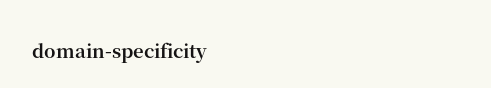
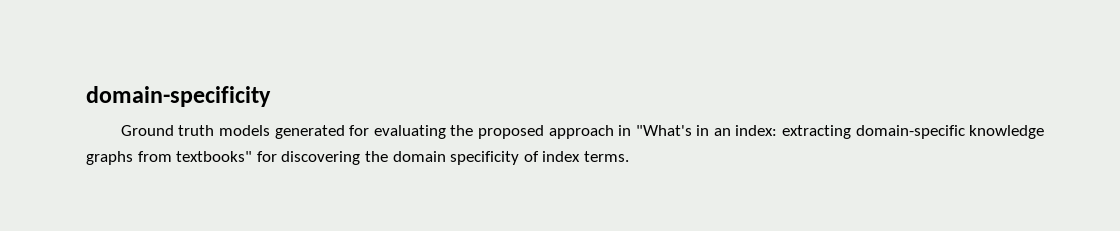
(207, 52) none -> [120,125,1045,139] [86,151,629,165] // Ground truth models generated for evaluating the proposed approach in "What's in an index: extracting domain-specific knowledge graphs from textbooks" for discovering the domain specificity of index terms.

